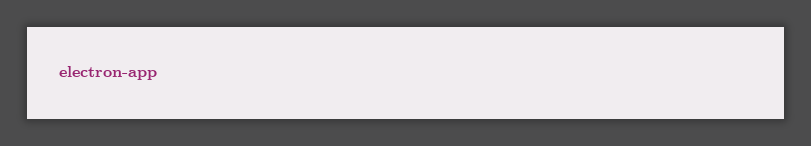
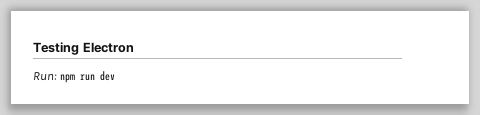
[59,66,157,80] electron-app -> [33,42,134,55] [33,71,116,83] Testing Electron // Run: npm run dev

